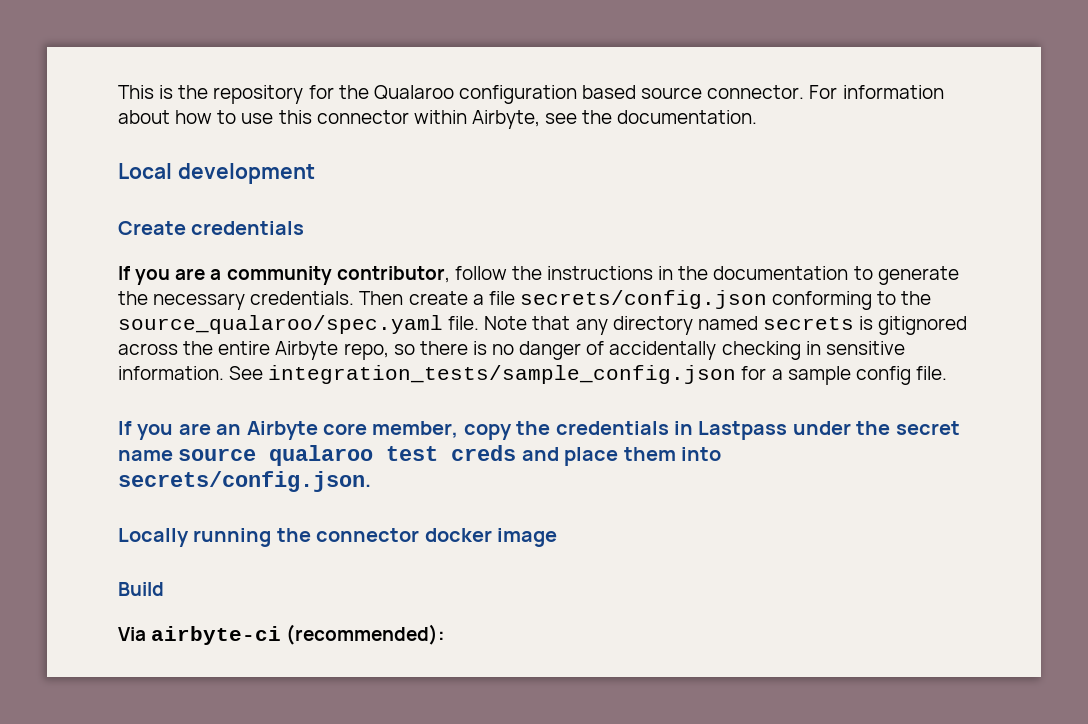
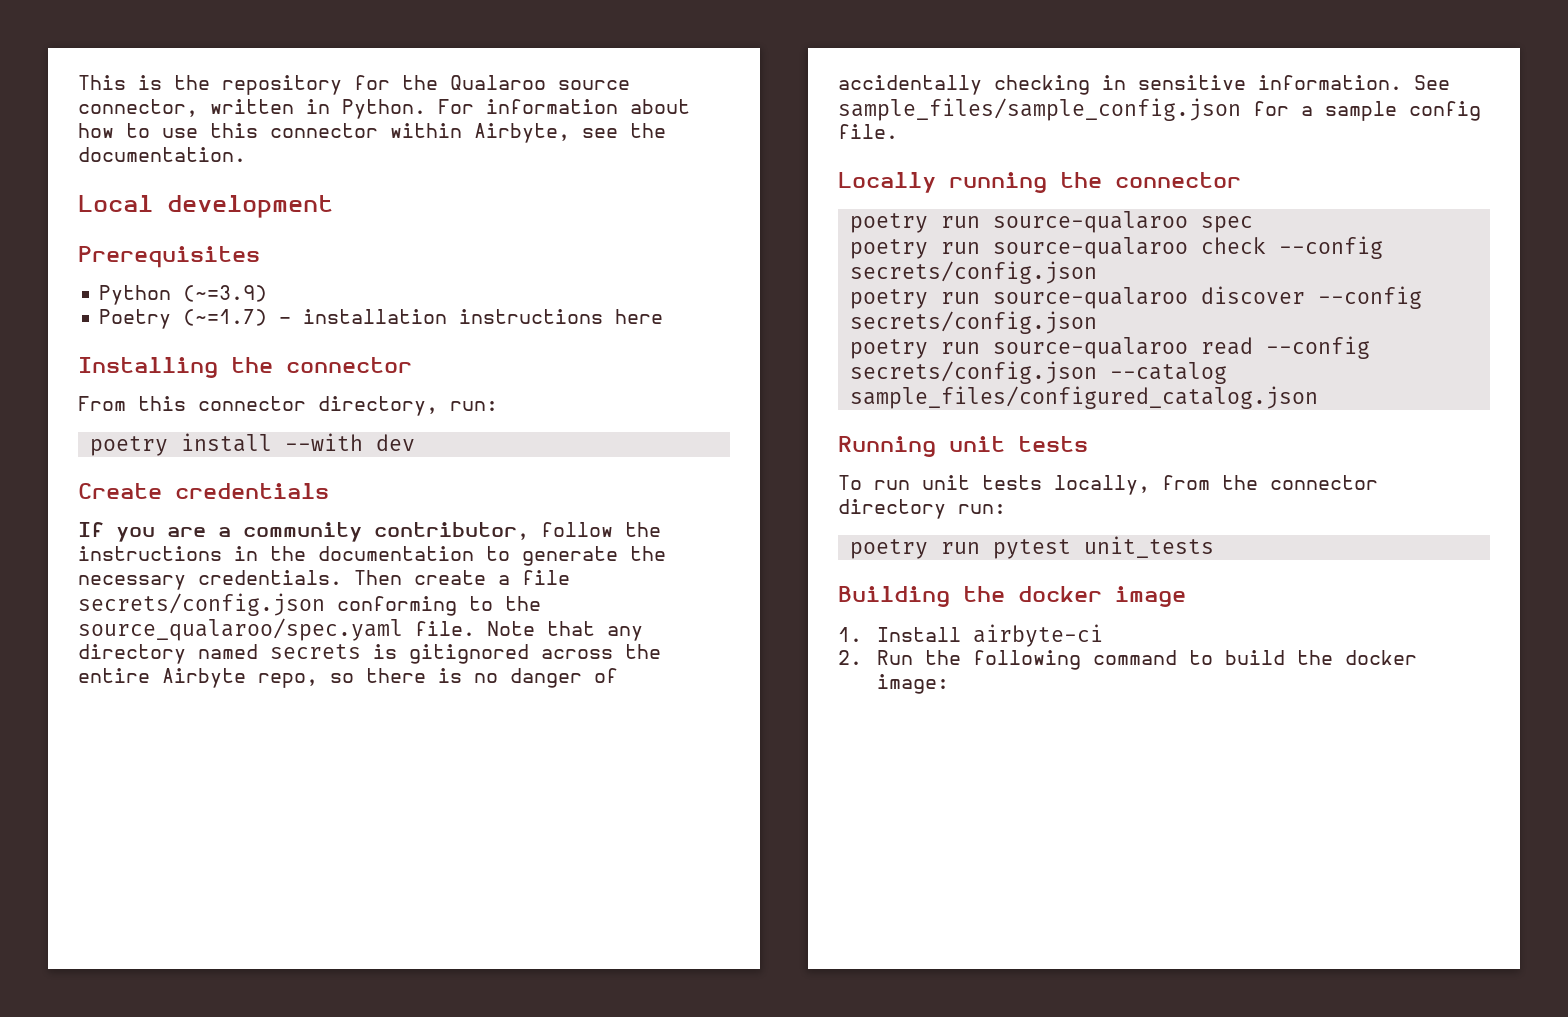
[458,85,805,104] configuration based source connector. -> [558,80,630,90] [78,99,426,119] source connector, written in Python.
(315, 173) none -> [78,246,260,268] [99,285,268,305] [99,309,664,329] [78,357,412,378] [78,396,498,416] [89,433,415,456] // Prerequisites // Python (~=3.9) // Poetry (~=1.7) - installation instructions here // Installing the connector // From this connector directory, run: // poetry install --with dev
[268,365,737,384] integration_tests/sample_config.json -> [838,98,1241,121] sample_files/sample_config.json
[118,421,960,440] [118,445,721,466] [118,471,371,492] [118,528,557,547] [118,582,164,596] [118,624,446,645] If you are an Airbyte core member, copy the credentials in Lastpass under the secret name source qualaroo test creds and place them into secrets/config.json. // Locally running the connector docker image // Build // Via airbyte-ci (recommended): -> [838,172,1241,193] [849,211,1253,233] [849,236,1383,259] [849,261,1097,284] [849,286,1422,309] [849,311,1097,334] [849,336,1370,359] [849,361,1227,384] [849,386,1318,409] [838,436,1088,457] [838,475,1378,495] [838,499,1006,519] [849,536,1214,559] [838,586,1186,607] [838,624,1103,647] [838,650,1417,670] [876,674,949,694] Locally running the connector // poetry run source-qualaroo spec // poetry run source-qualaroo check --config secrets/config.json // poetry run source-qualaroo discover --config secrets/config.json // poetry run source-qualaroo read --config secrets/config.json --catalog sample_files/configured_catalog.json // Running unit tests // To run unit tests locally, from the connector directory run: // poetry run pytest unit_tests // Building the docker image // 1. Install airbyte-ci // 2. Run the following command to build the docker image:

